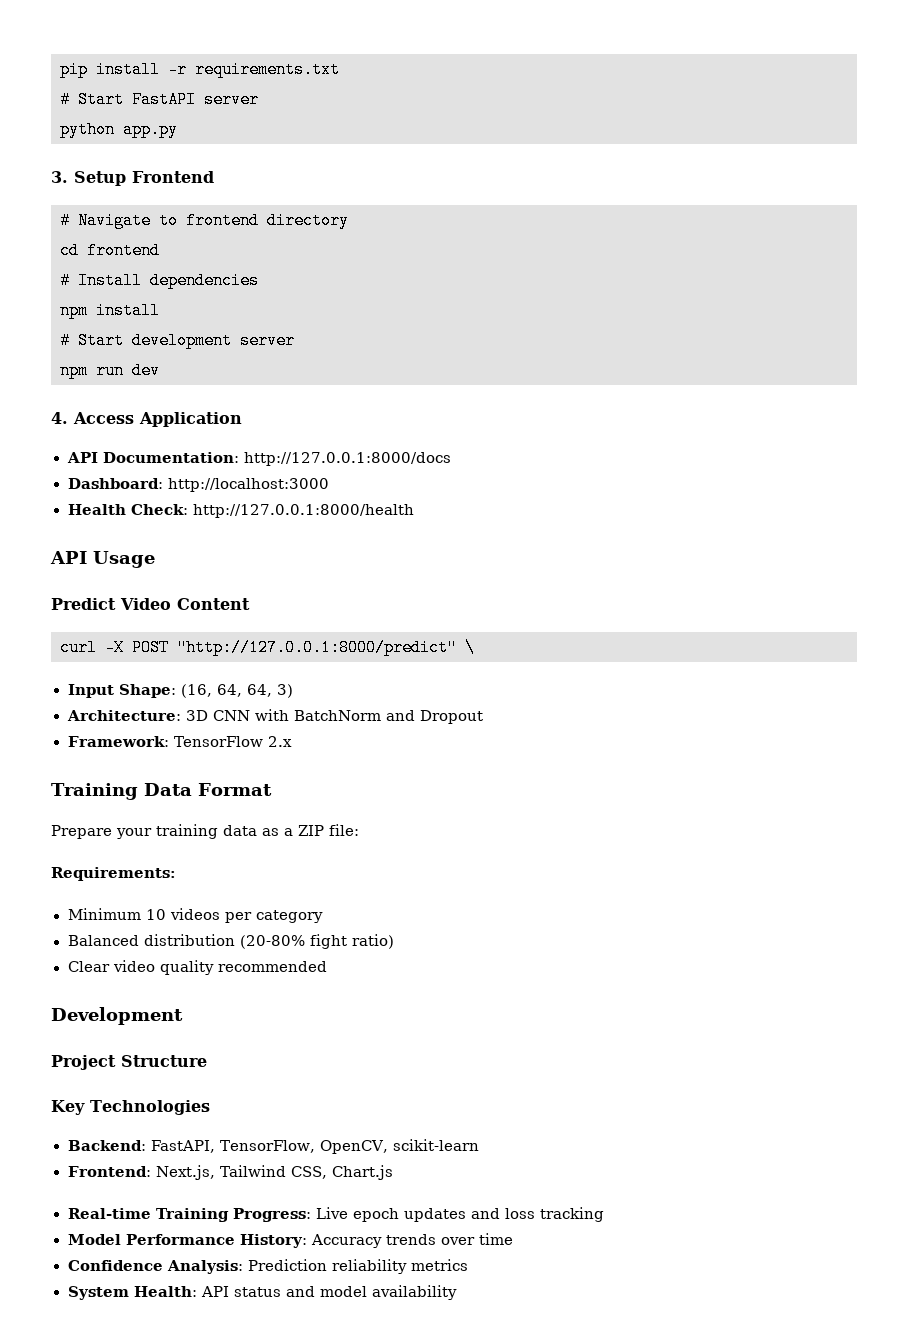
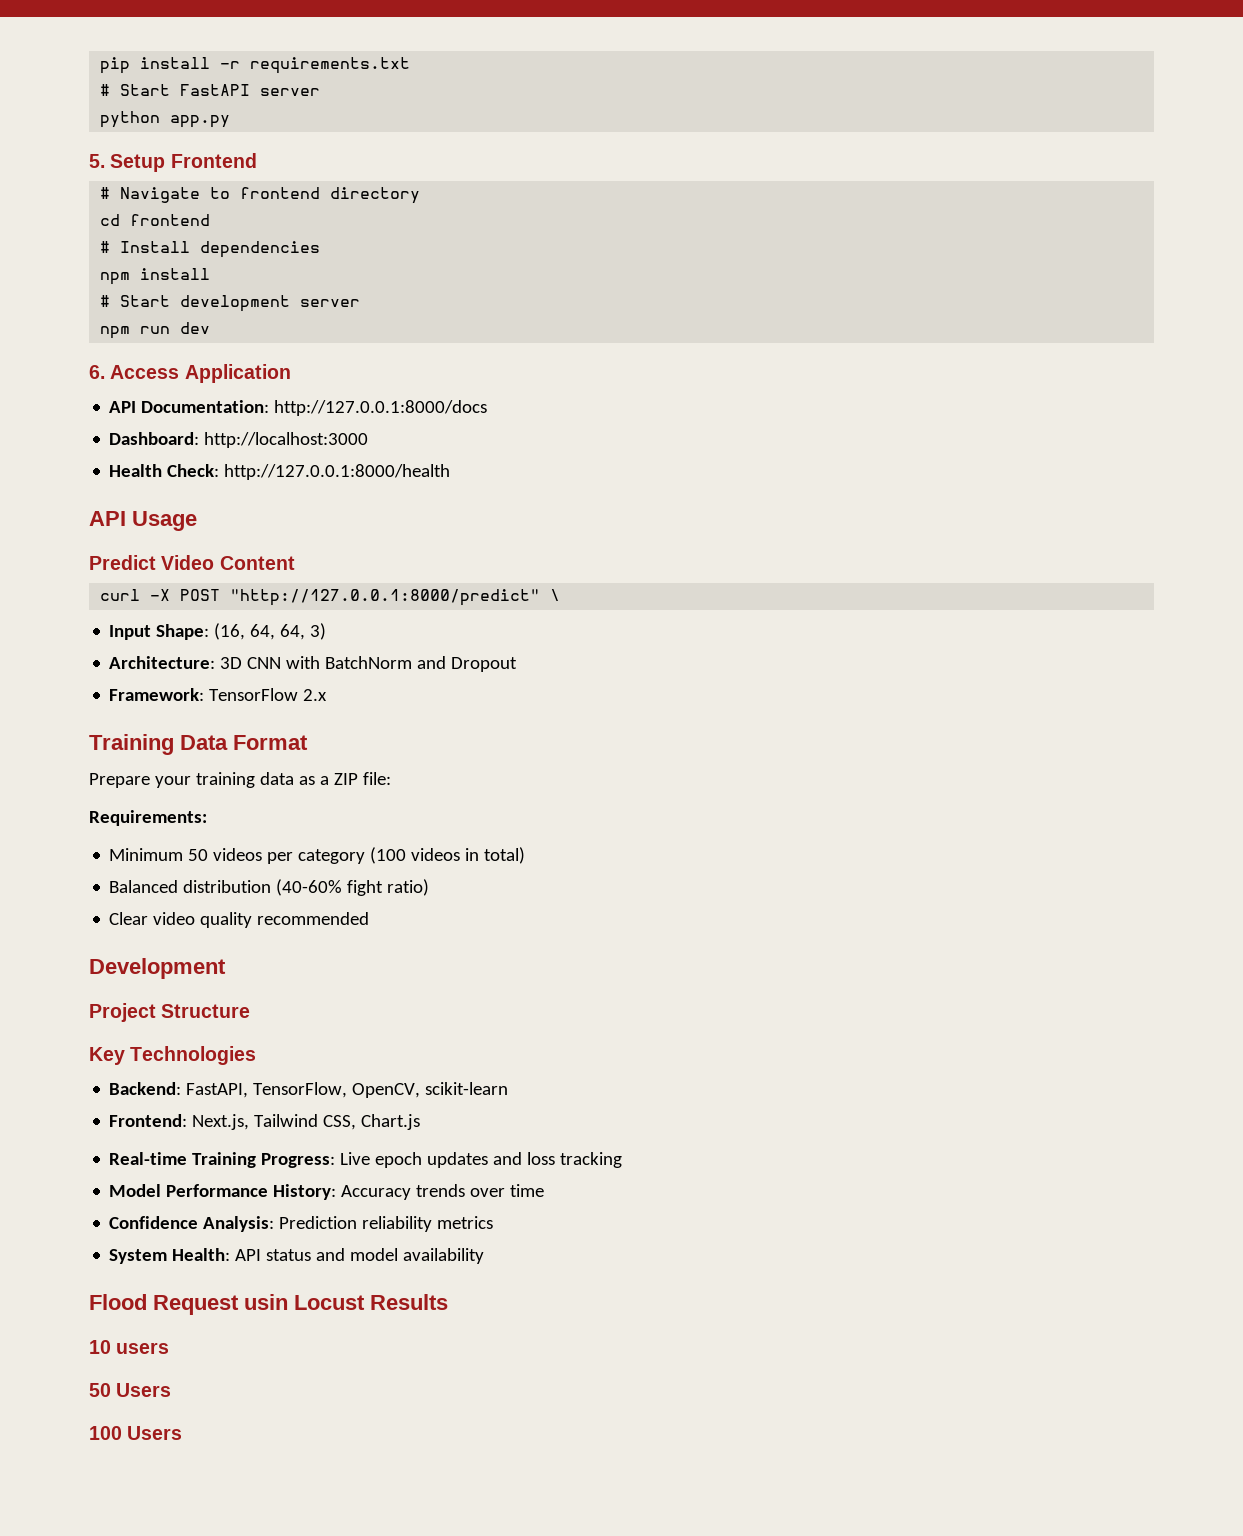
[51,171,68,183] 3. -> [89,154,105,168] 5.
[51,412,68,424] 4. -> [89,365,105,379] 6.
[145,909,166,920] 10 -> [188,849,209,861] 50
(323, 916) none -> [370,847,526,864] (100 videos in total)
[239,935,305,949] (20-80% -> [276,879,343,896] (40-60%
(457, 1292) none -> [89,1294,448,1315] [89,1340,170,1354] [89,1383,172,1397] [89,1426,183,1440] // Flood Request usin Locust Results // 10 users // 50 Users // 100 Users

